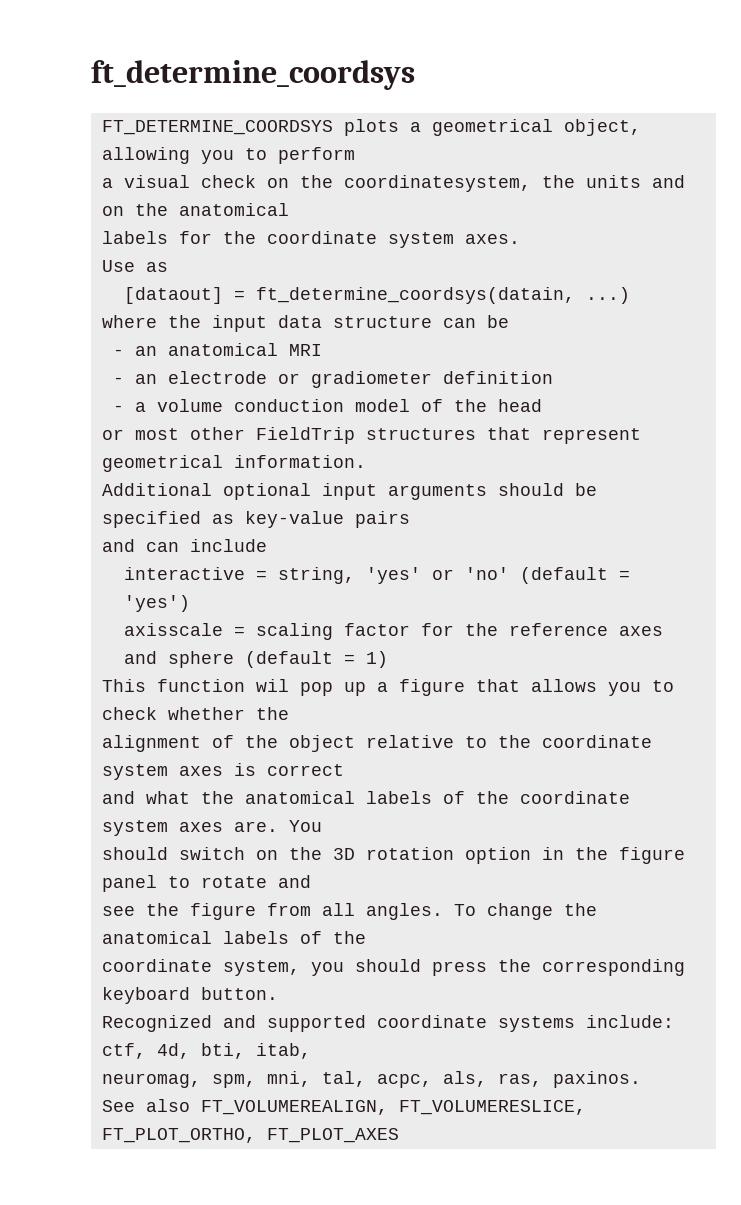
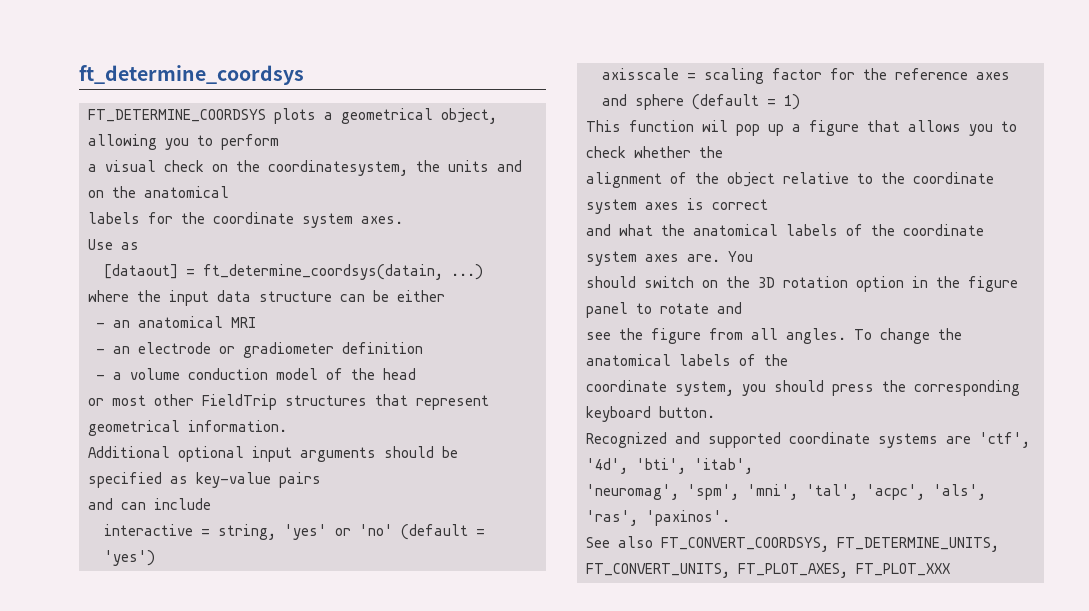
(510, 321) none -> [397,290,445,302] either
[586,1015,675,1028] [102,1043,312,1059] [102,1071,642,1088] [102,1099,587,1115] [102,1128,400,1143] include: ctf, 4d, bti, itab, // neuromag, spm, mni, tal, acpc, als, ras, paxinos. // See also FT_VOLUMEREALIGN, FT_VOLUMERESLICE, FT_PLOT_ORTHO, FT_PLOT_AXES -> [946,432,1030,448] [586,458,753,474] [586,484,986,500] [586,510,730,526] [586,536,999,552] [586,563,950,578] are 'ctf', '4d', 'bti', 'itab', // 'neuromag', 'spm', 'mni', 'tal', 'acpc', 'als', 'ras', 'paxinos'. // See also FT_CONVERT_COORDSYS, FT_DETERMINE_UNITS, FT_CONVERT_UNITS, FT_PLOT_AXES, FT_PLOT_XXX

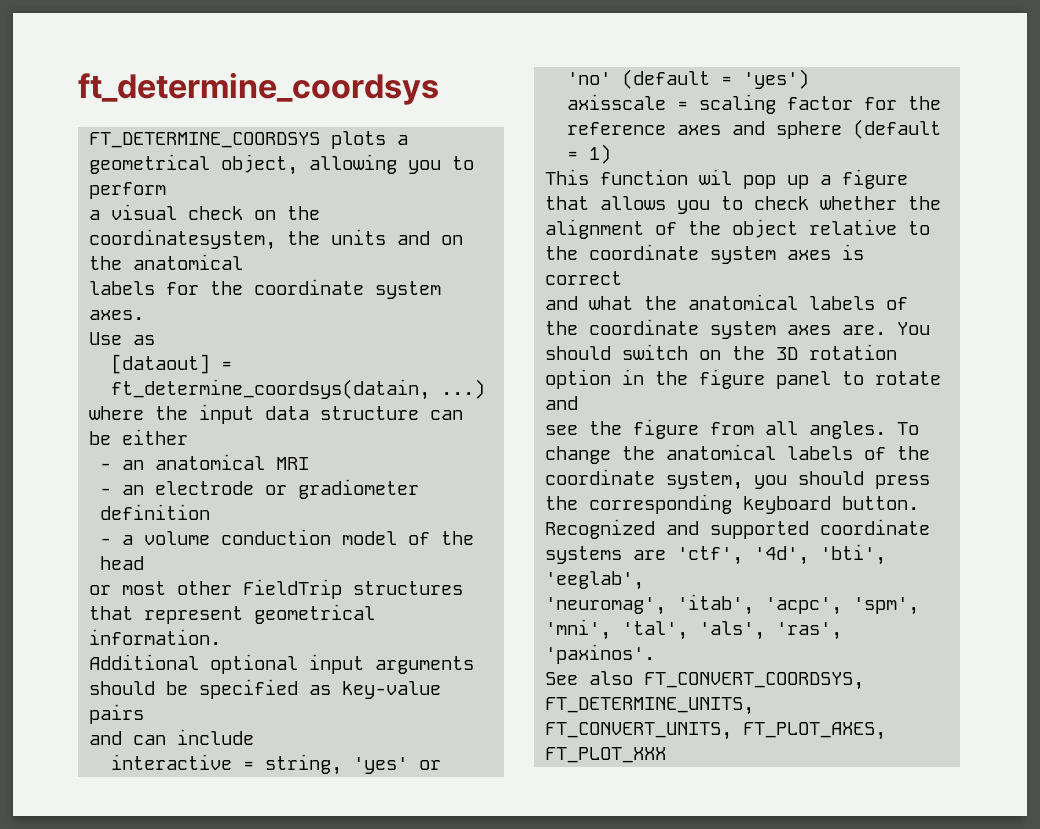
[694,458,753,474] 'itab', -> [544,571,644,590] 'eeglab',
(679, 492) none -> [676,594,842,615] 'itab', 'acpc',
[866,484,925,500] 'acpc', -> (688, 630) none

